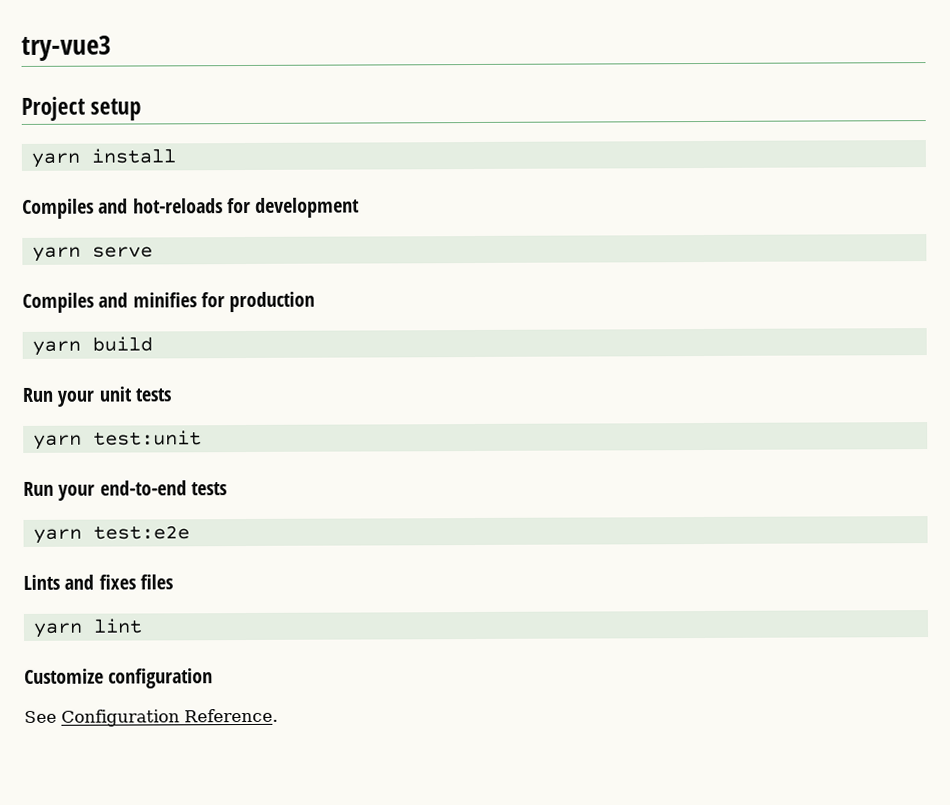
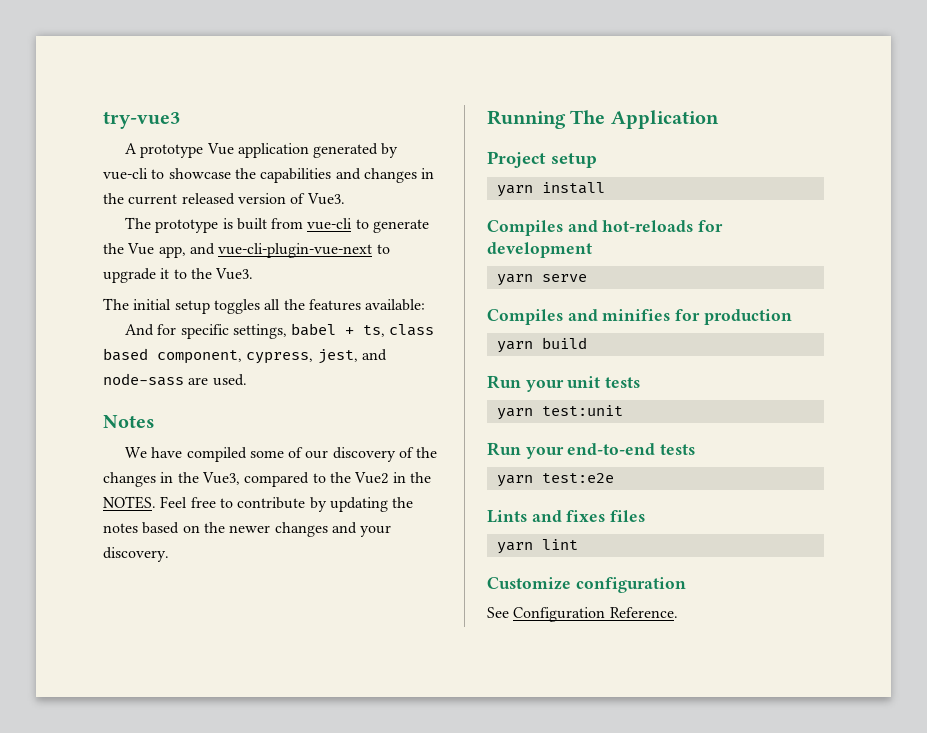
(112, 48) none -> [124,143,399,158] [103,168,435,183] [103,193,345,205] [124,217,430,233] [103,243,390,258] [103,268,254,283] [103,298,426,314] [124,323,435,339] [103,348,387,364] [103,373,247,386] [103,415,155,428] [124,447,438,462] [103,472,431,487] [103,496,414,512] [103,522,392,537] [103,547,169,562] [487,110,719,129] // A prototype Vue application generated by vue-cli to showcase the capabilities and changes in the current released version of Vue3. // The prototype is built from vue-cli to generate the Vue app, and vue-cli-plugin-vue-next to upgrade it to the Vue3. // The initial setup toggles all the features available: // And for specific settings, babel + ts, class based component, cypress, jest, and node-sass are used. // Notes // We have compiled some of our discovery of the changes in the Vue3, compared to the Vue2 in the NOTES. Feel free to contribute by updating the notes based on the newer changes and your discovery. // Running The Application

